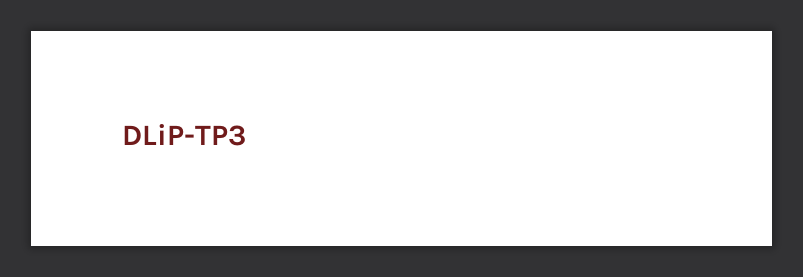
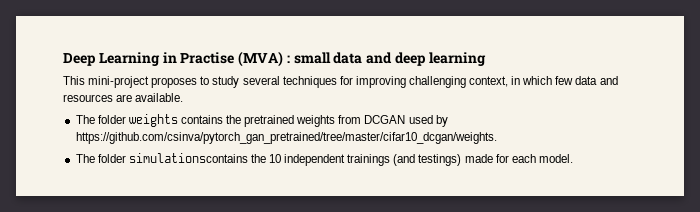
[122,124,246,146] DLiP-TP3 -> [63,51,486,67] [63,76,618,88] [63,93,184,102] [75,114,448,127] [75,132,497,144] [75,153,573,166] Deep Learning in Practise (MVA) : small data and deep learning // This mini-project proposes to study several techniques for improving challenging context, in which few data and resources are available. // The folder weights contains the pretrained weights from DCGAN used by https://github.com/csinva/pytorch_gan_pretrained/tree/master/cifar10_dcgan/weights. // The folder simulationscontains the 10 independent trainings (and testings) made for each model.

